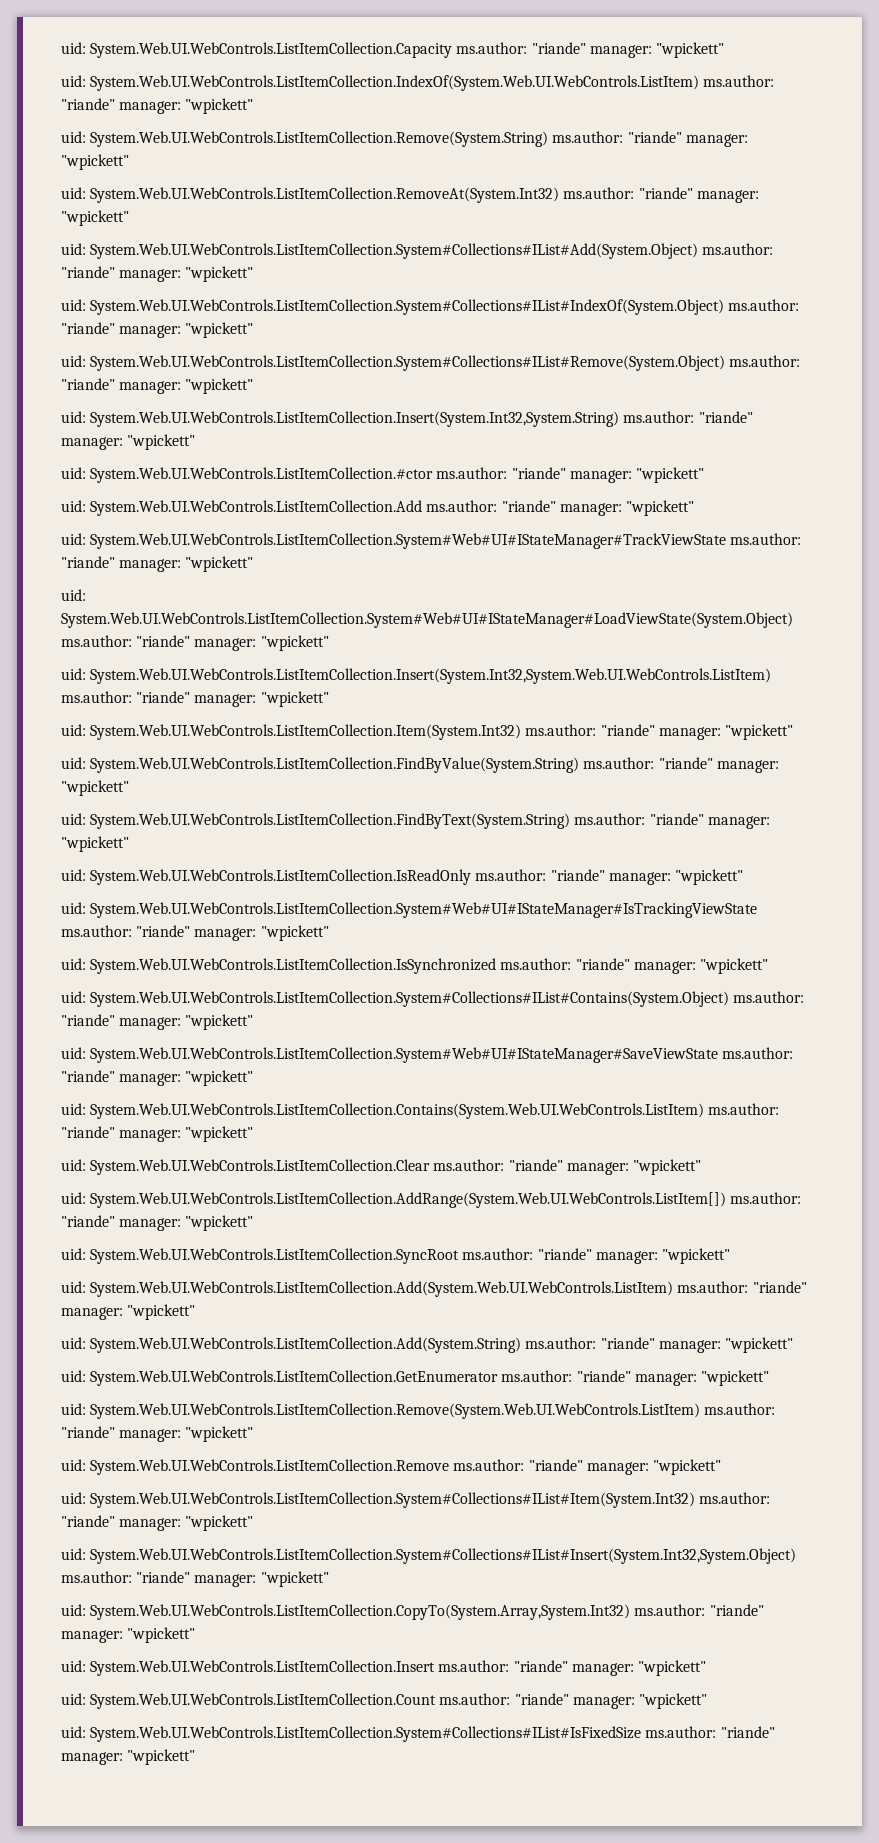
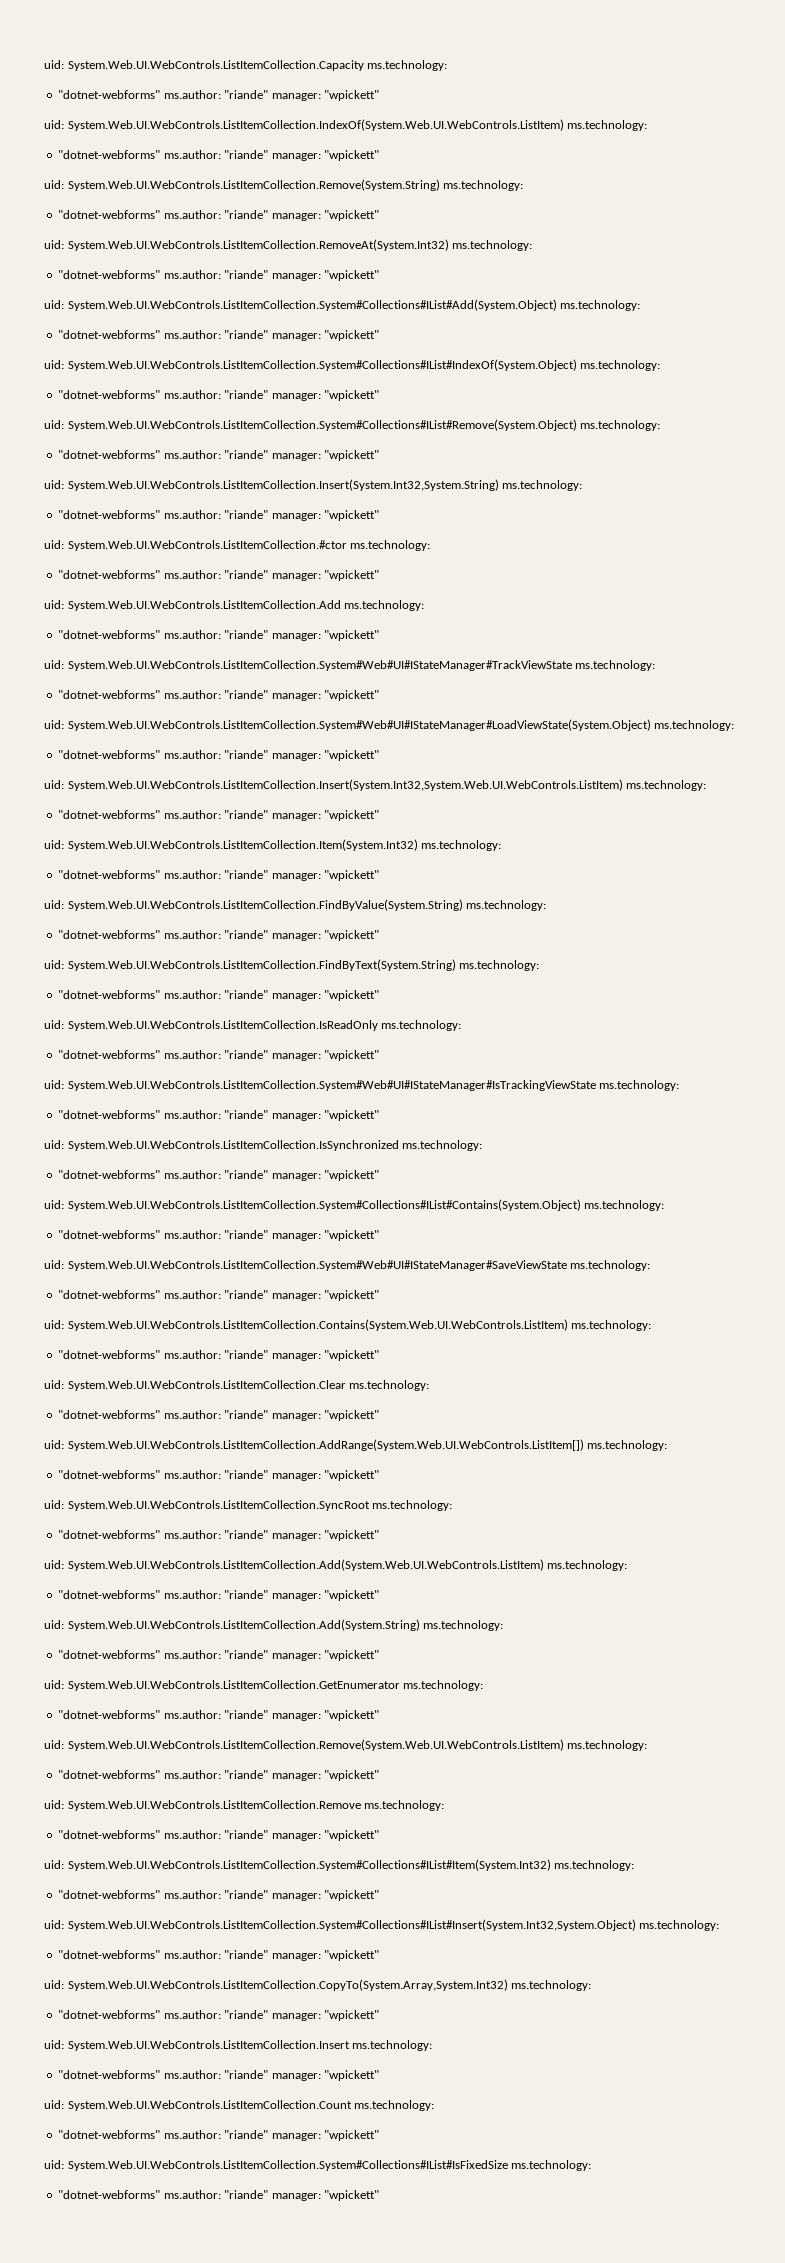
(453, 50) none -> [367,60,448,71] [58,90,161,99] ms.technology: // "dotnet-webforms"
(700, 83) none -> [567,120,648,131] [58,150,161,159] ms.technology: // "dotnet-webforms"
(549, 139) none -> [443,180,524,191] [58,210,161,219] ms.technology: // "dotnet-webforms"
(560, 195) none -> [452,240,533,251] [58,270,161,279] ms.technology: // "dotnet-webforms"
(699, 251) none -> [560,300,641,311] [58,330,161,339] ms.technology: // "dotnet-webforms"
(725, 307) none -> [580,360,661,371] [58,390,161,399] ms.technology: // "dotnet-webforms"
(726, 363) none -> [580,420,661,431] [58,450,161,459] ms.technology: // "dotnet-webforms"
(620, 419) none -> [502,480,583,491] [58,510,161,519] ms.technology: // "dotnet-webforms"
(434, 475) none -> [350,540,431,551] [58,570,161,579] ms.technology: // "dotnet-webforms"
(423, 508) none -> [344,600,425,611] [58,630,161,639] ms.technology: // "dotnet-webforms"
(727, 541) none -> [575,660,656,671] [58,690,161,699] ms.technology: // "dotnet-webforms"
(793, 620) none -> [654,720,735,731] [58,750,161,759] ms.technology: // "dotnet-webforms"
(772, 676) none -> [626,780,707,791] [58,810,161,819] ms.technology: // "dotnet-webforms"
(522, 732) none -> [421,840,502,851] [58,870,161,879] ms.technology: // "dotnet-webforms"
(580, 765) none -> [466,900,547,911] [58,930,161,939] ms.technology: // "dotnet-webforms"
(571, 821) none -> [459,960,540,971] [58,990,161,999] ms.technology: // "dotnet-webforms"
(472, 877) none -> [381,1020,462,1031] [58,1050,161,1059] ms.technology: // "dotnet-webforms"
(758, 910) none -> [599,1080,680,1091] [58,1110,161,1119] ms.technology: // "dotnet-webforms"
(497, 966) none -> [402,1140,483,1151] [58,1170,161,1179] ms.technology: // "dotnet-webforms"
(730, 999) none -> [584,1200,665,1211] [58,1230,161,1239] ms.technology: // "dotnet-webforms"
(719, 1055) none -> [570,1260,651,1271] [58,1290,161,1299] ms.technology: // "dotnet-webforms"
(705, 1111) none -> [571,1320,652,1331] [58,1350,161,1359] ms.technology: // "dotnet-webforms"
(431, 1167) none -> [349,1380,430,1391] [58,1410,161,1419] ms.technology: // "dotnet-webforms"
(727, 1200) none -> [587,1440,668,1451] [58,1470,161,1479] ms.technology: // "dotnet-webforms"
(460, 1256) none -> [372,1500,453,1511] [58,1530,161,1539] ms.technology: // "dotnet-webforms"
(674, 1289) none -> [547,1560,628,1571] [58,1590,161,1599] ms.technology: // "dotnet-webforms"
(522, 1345) none -> [423,1620,504,1631] [58,1650,161,1659] ms.technology: // "dotnet-webforms"
(499, 1378) none -> [403,1680,484,1691] [58,1710,161,1719] ms.technology: // "dotnet-webforms"
(701, 1411) none -> [567,1740,648,1751] [58,1770,161,1779] ms.technology: // "dotnet-webforms"
(450, 1467) none -> [364,1800,445,1811] [58,1830,161,1839] ms.technology: // "dotnet-webforms"
(696, 1500) none -> [554,1860,635,1871] [58,1890,161,1899] ms.technology: // "dotnet-webforms"
(797, 1556) none -> [639,1920,720,1931] [58,1950,161,1959] ms.technology: // "dotnet-webforms"
(631, 1612) none -> [511,1980,592,1991] [58,2010,161,2019] ms.technology: // "dotnet-webforms"
(436, 1668) none -> [352,2040,433,2051] [58,2070,161,2079] ms.technology: // "dotnet-webforms"
(437, 1701) none -> [354,2100,435,2111] [58,2130,161,2139] ms.technology: // "dotnet-webforms"
(642, 1734) none -> [511,2160,592,2171] [58,2190,161,2199] ms.technology: // "dotnet-webforms"

